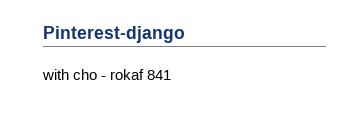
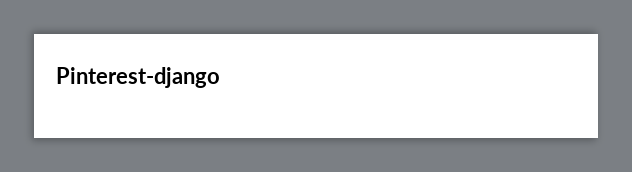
[42,69,172,80] // with cho - rokaf 841 -> (220, 77) none

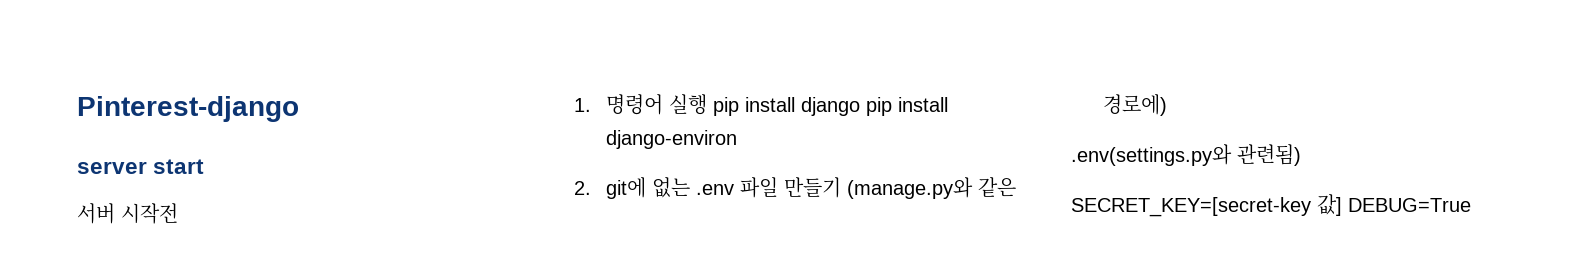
(220, 77) none -> [77,159,205,174] [77,203,178,224] [574,94,948,116] [605,130,737,149] [574,177,1016,199] [1102,94,1167,116] [1071,144,1301,166] [1071,194,1471,217] // server start // 서버 시작전 // 1. 명령어 실행 pip install django pip install django-environ // 2. git에 없는 .env 파일 만들기 (manage.py와 같은 경로에) // .env(settings.py와 관련됨) // SECRET_KEY=[secret-key 값] DEBUG=True

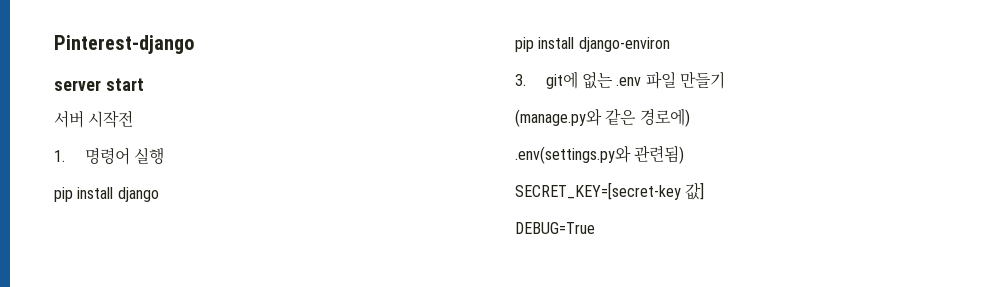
(707, 104) none -> (164, 155) //
(860, 106) none -> (159, 194) //
[574,181,591,195] 2. -> [515,74,526,86] 3.
(841, 187) none -> (725, 80) //
(1342, 205) none -> (705, 191) //

